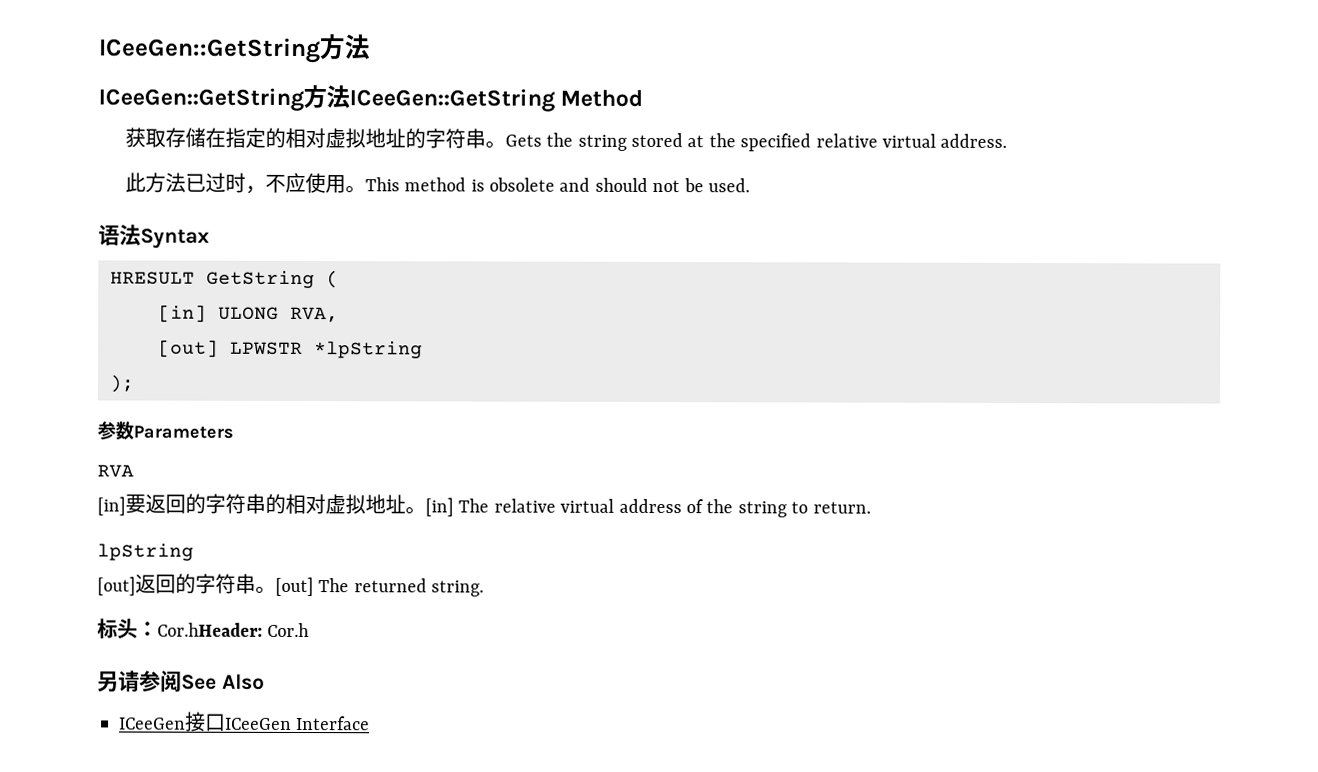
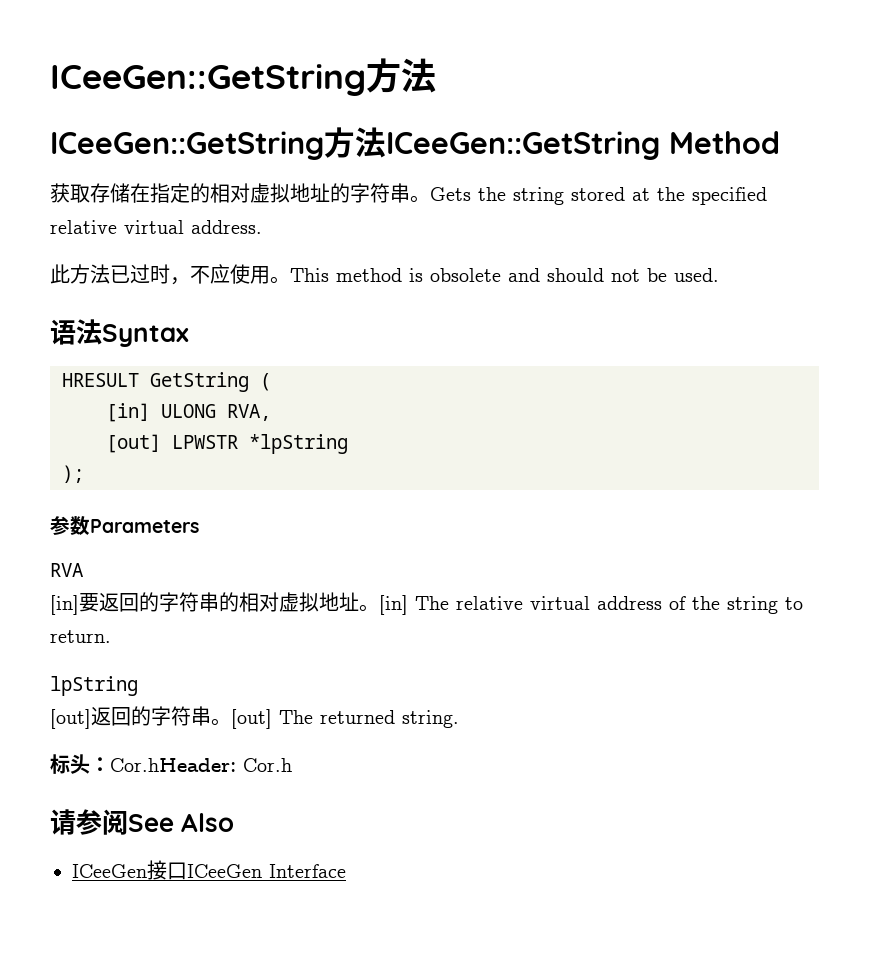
[97,671,119,693] 另 -> (292, 765) none

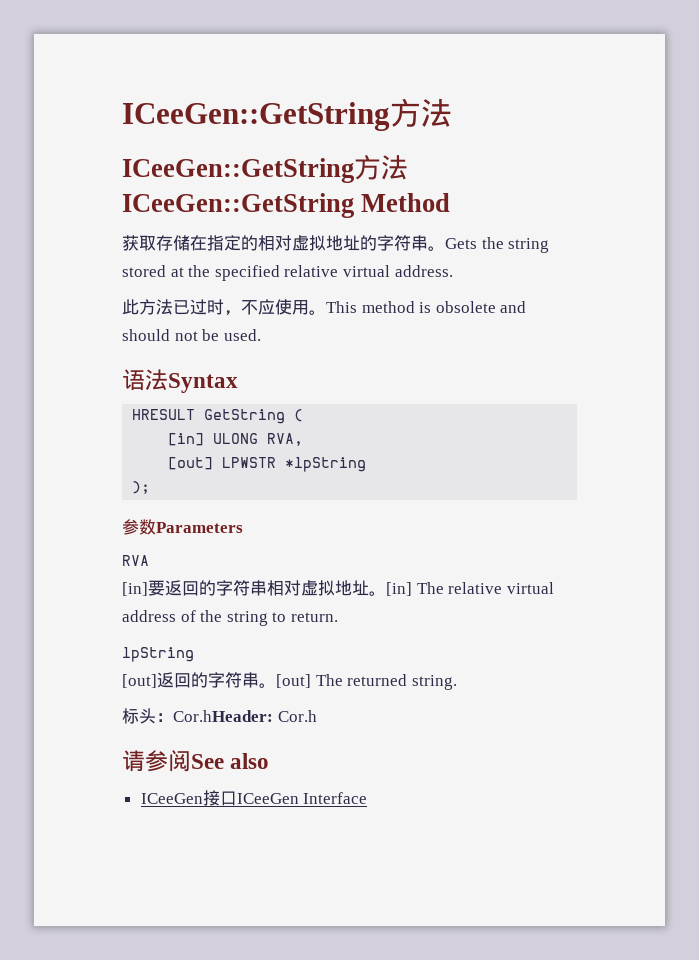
[219,592,239,612] 的 -> (267, 588) none
[181,813,235,832] Also -> [230,753,270,769] also

